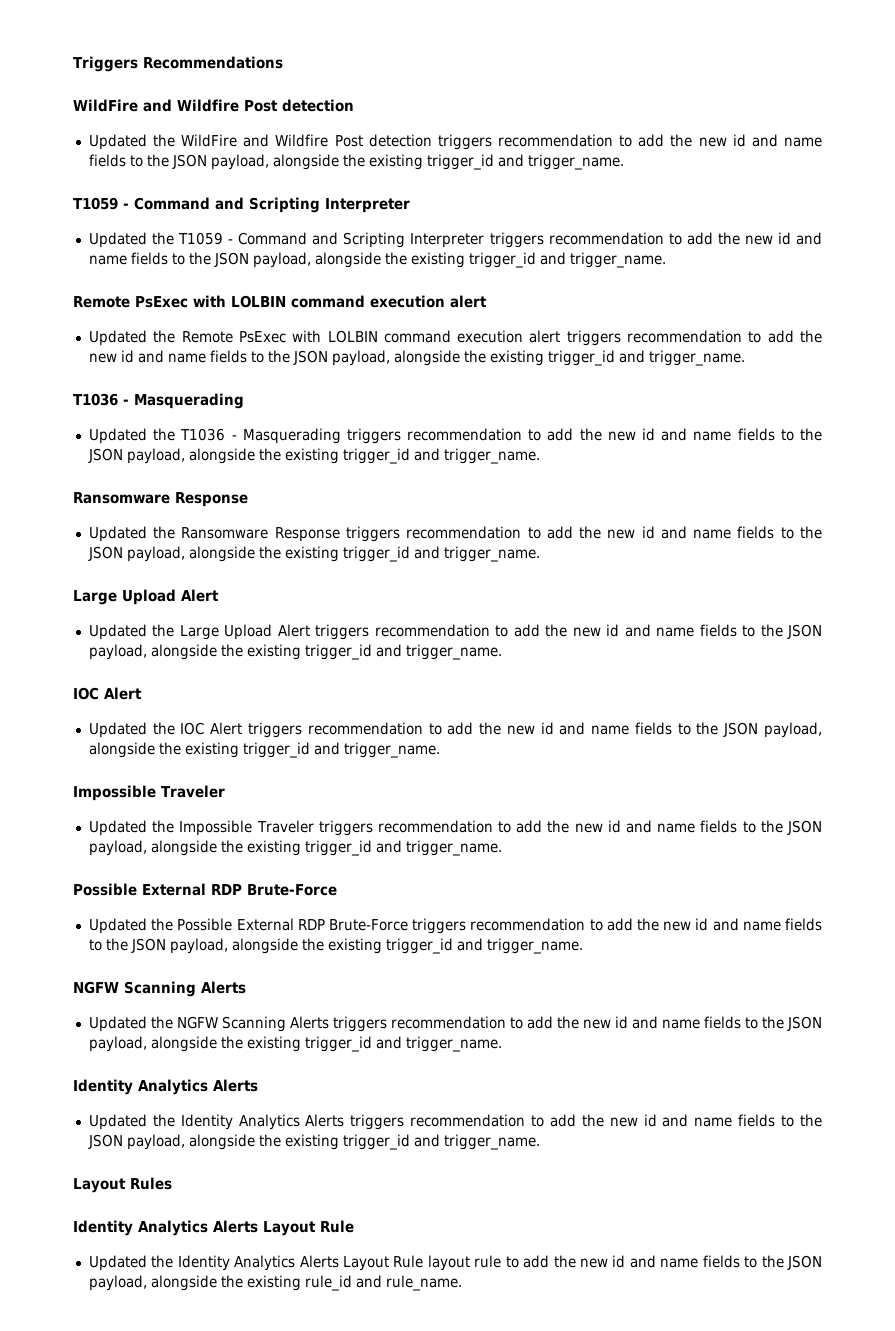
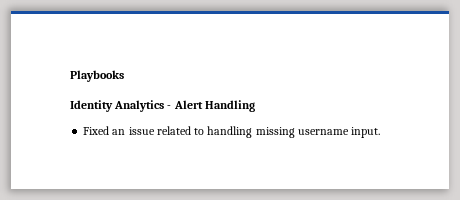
[73,56,283,72] [73,99,354,112] [88,134,822,150] [88,154,624,170] [73,197,410,213] [88,232,823,248] [88,252,666,268] [73,295,487,308] [88,330,823,346] [88,350,745,366] [73,393,244,409] [88,428,822,444] [87,448,540,464] [73,492,248,507] [88,526,822,542] [87,546,540,562] [73,589,219,605] [88,624,823,640] [88,644,502,660] [73,687,142,700] [88,722,822,738] [88,742,440,758] [73,785,225,801] [88,820,822,836] [88,840,502,856] [73,883,337,896] [88,918,823,934] [88,938,583,954] [73,981,246,997] [88,1016,822,1032] [88,1036,502,1052] [73,1079,258,1095] [88,1114,822,1130] [87,1134,540,1150] [73,1177,172,1193] [73,1220,354,1236] [88,1255,822,1271] [88,1275,462,1291] Triggers Recommendations // WildFire and Wildfire Post detection // Updated the WildFire and Wildfire Post detection triggers recommendation to add the new id and name fields to the JSON payload, alongside the existing trigger_id and trigger_name. // T1059 - Command and Scripting Interpreter // Updated the T1059 - Command and Scripting Interpreter triggers recommendation to add the new id and name fields to the JSON payload, alongside the existing trigger_id and trigger_name. // Remote PsExec with LOLBIN command execution alert // Updated the Remote PsExec with LOLBIN command execution alert triggers recommendation to add the new id and name fields to the JSON payload, alongside the existing trigger_id and trigger_name. // T1036 - Masquerading // Updated the T1036 - Masquerading triggers recommendation to add the new id and name fields to the JSON payload, alongside the existing trigger_id and trigger_name. // Ransomware Response // Updated the Ransomware Response triggers recommendation to add the new id and name fields to the JSON payload, alongside the existing trigger_id and trigger_name. // Large Upload Alert // Updated the Large Upload Alert triggers recommendation to add the new id and name fields to the JSON payload, alongside the existing trigger_id and trigger_name. // IOC Alert // Updated the IOC Alert triggers recommendation to add the new id and name fields to the JSON payload, alongside the existing trigger_id and trigger_name. // Impossible Traveler // Updated the Impossible Traveler triggers recommendation to add the new id and name fields to the JSON payload, alongside the existing trigger_id and trigger_name. // Possible External RDP Brute-Force // Updated the Possible External RDP Brute-Force triggers recommendation to add the new id and name fields to the JSON payload, alongside the existing trigger_id and trigger_name. // NGFW Scanning Alerts // Updated the NGFW Scanning Alerts triggers recommendation to add the new id and name fields to the JSON payload, alongside the existing trigger_id and trigger_name. // Identity Analytics Alerts // Updated the Identity Analytics Alerts triggers recommendation to add the new id and name fields to the JSON payload, alongside the existing trigger_id and trigger_name. // Layout Rules // Identity Analytics Alerts Layout Rule // Updated the Identity Analytics Alerts Layout Rule layout rule to add the new id and name fields to the JSON payload, alongside the existing rule_id and rule_name. -> [70,70,124,82] [70,100,255,112] [83,126,381,138] Playbooks // Identity Analytics - Alert Handling // Fixed an issue related to handling missing username input.

